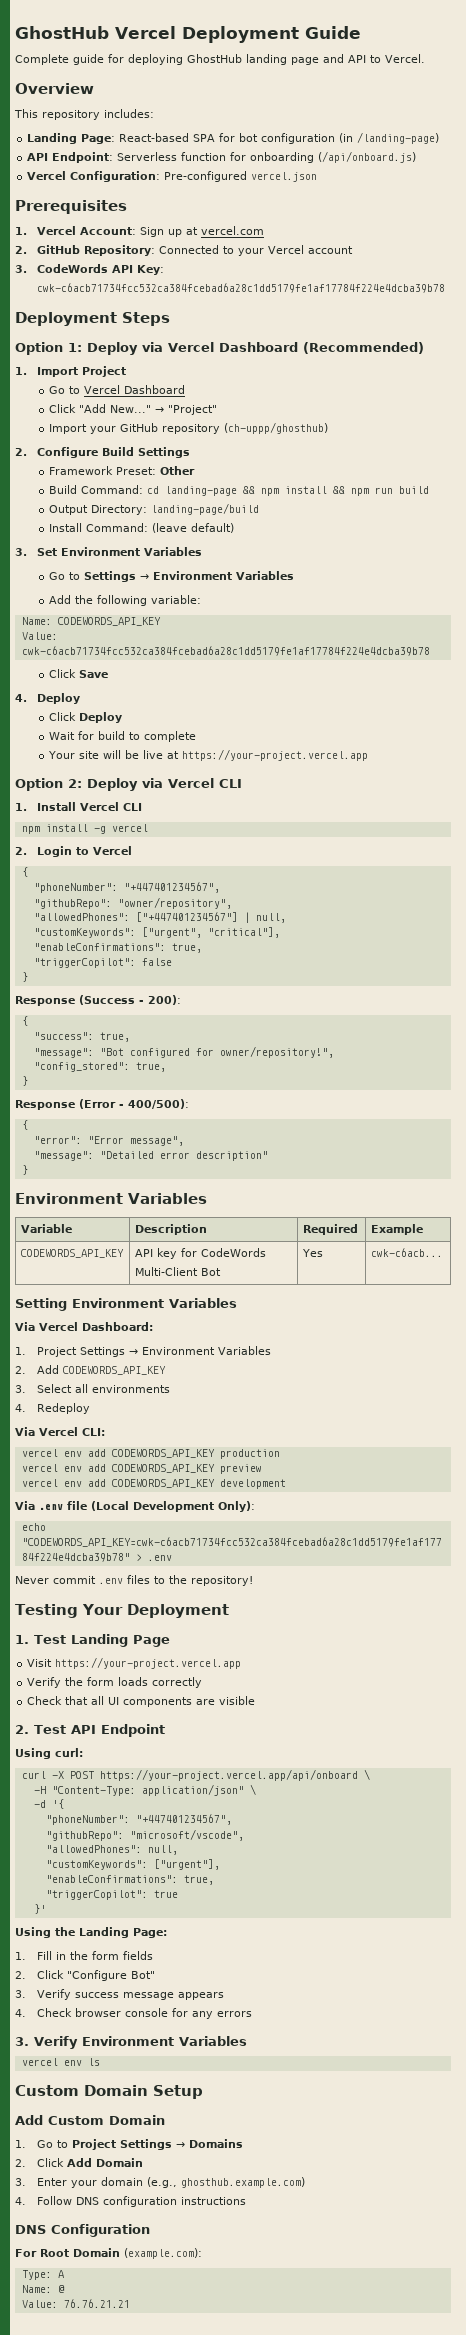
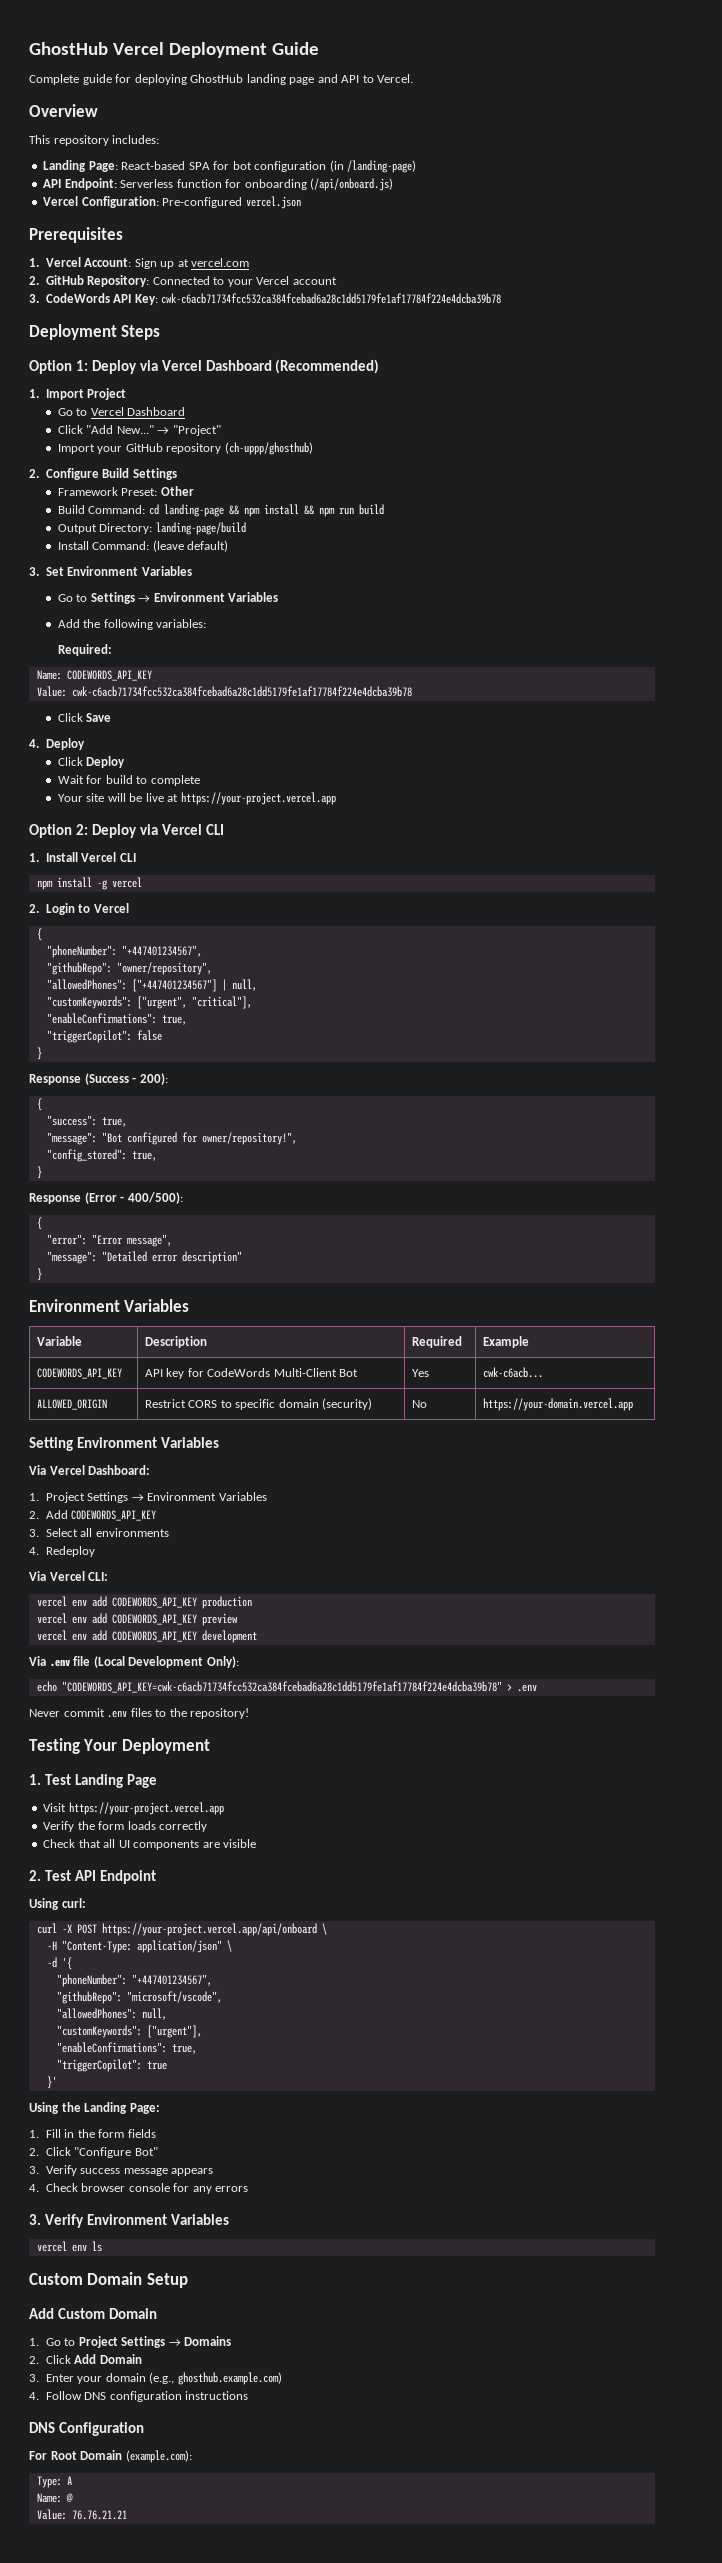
[150,595,201,604] variable: -> [156,619,207,628] [57,644,112,656] variables: // Required:
(443, 1252) none -> [36,1399,107,1410] [144,1398,373,1410] [411,1400,427,1408] [482,1398,633,1411] // ALLOWED_ORIGIN | Restrict CORS to specific domain (security) | No | https://your-domain.vercel.app

